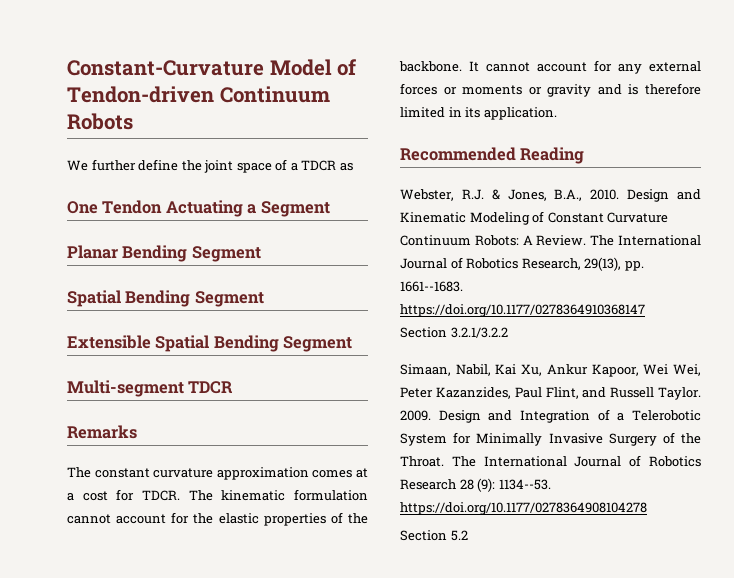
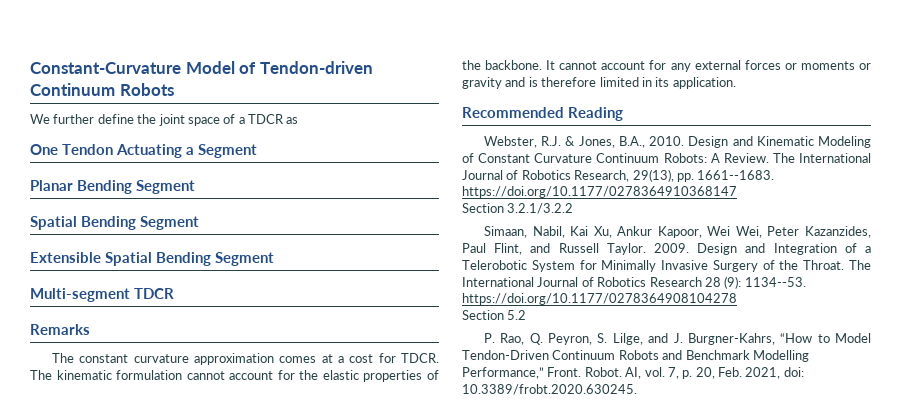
(468, 535) none -> [484,333,871,345] [462,350,809,362] [462,367,804,379] [462,384,637,395] // P. Rao, Q. Peyron, S. Lilge, and J. Burgner-Kahrs, “How to Model Tendon-Driven Continuum Robots and Benchmark Modelling Performance,” Front. Robot. AI, vol. 7, p. 20, Feb. 2021, doi: 10.3389/frobt.2020.630245.

